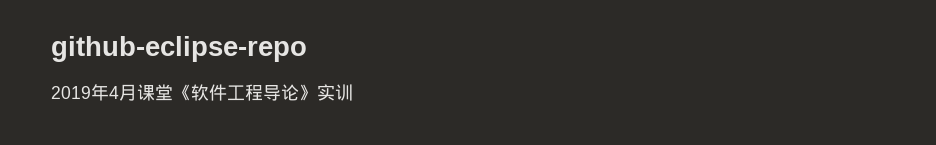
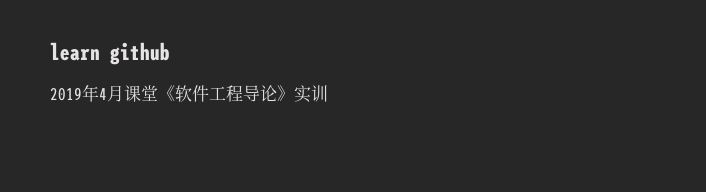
[51,36,307,62] github-eclipse-repo -> [50,42,170,65] learn github

